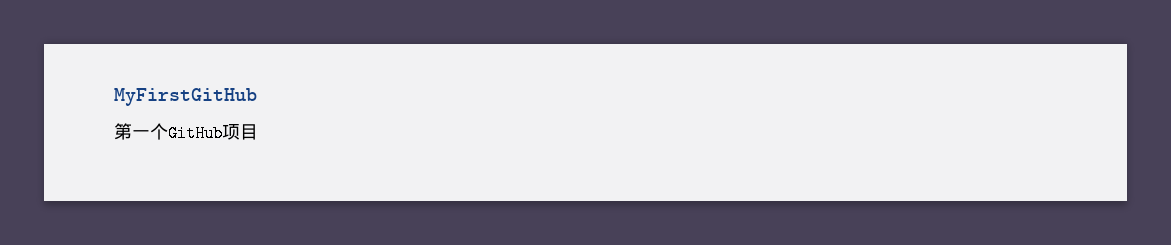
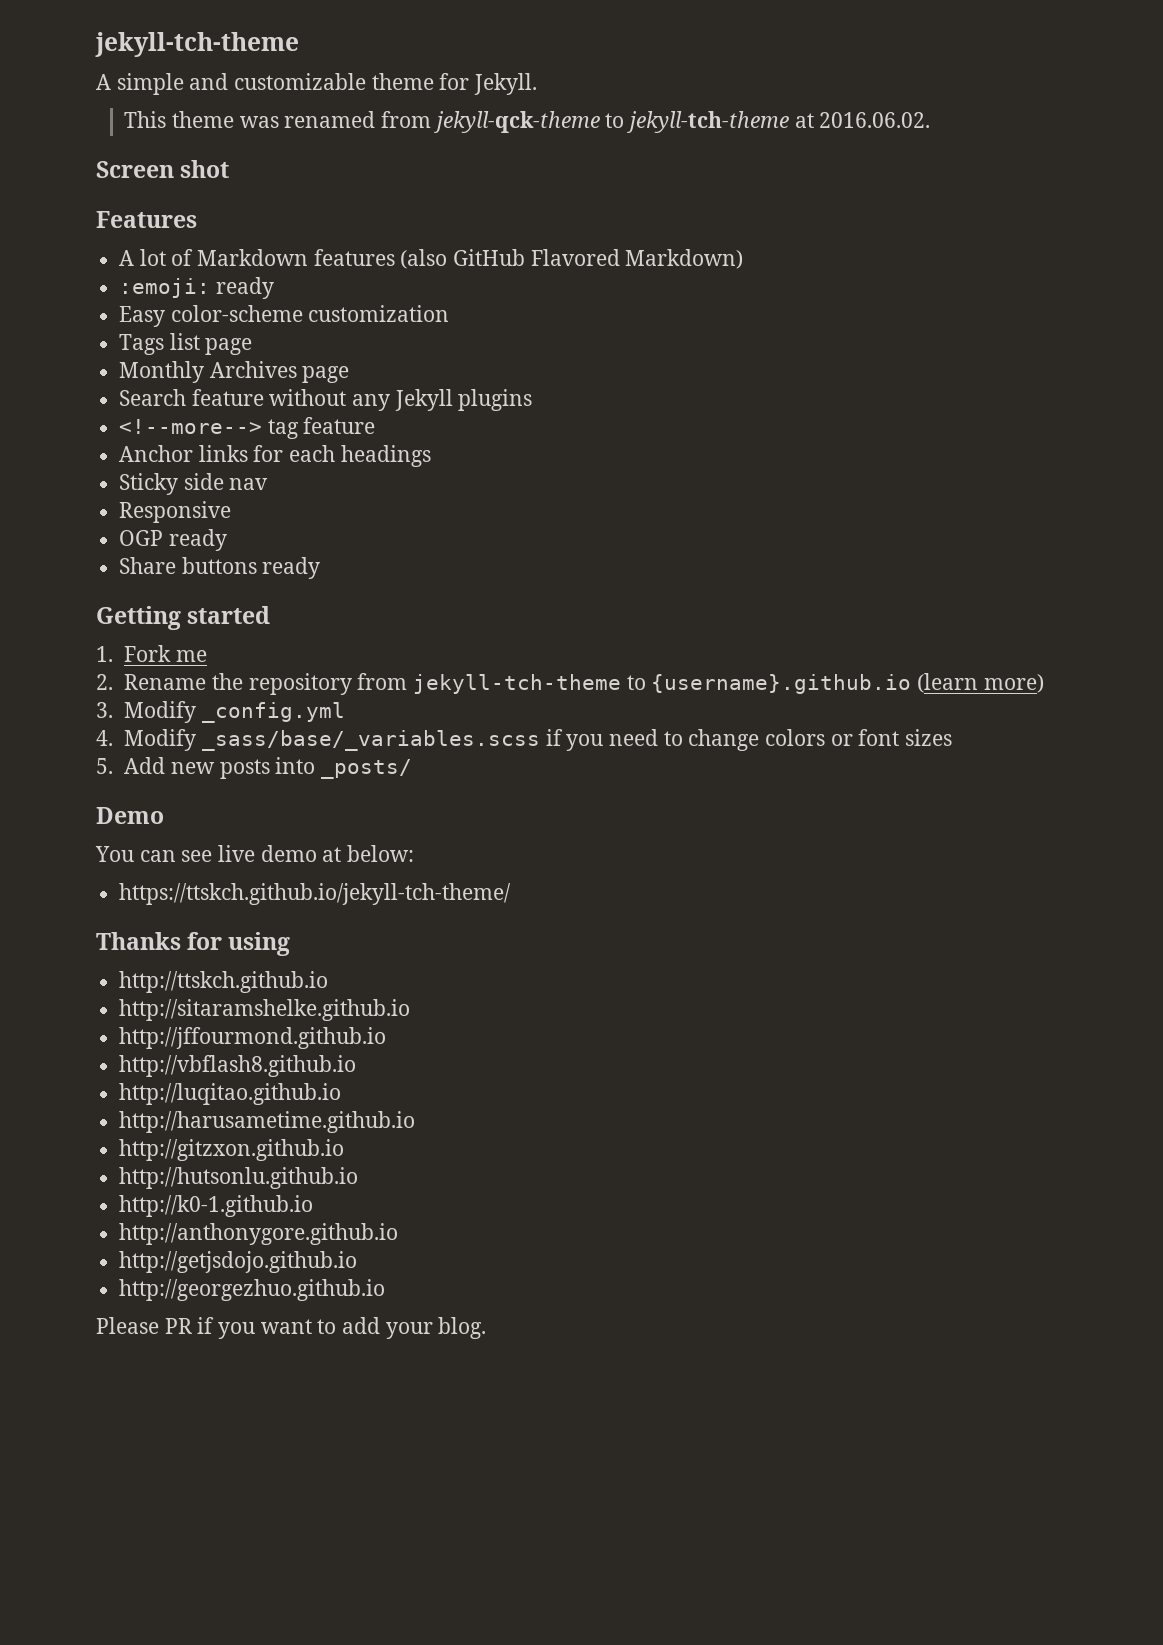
[114,88,257,106] [114,123,258,142] MyFirstGitHub // 第一个GitHub项目 -> [95,32,299,57] [96,73,538,95] [124,111,931,133] [96,160,230,178] [96,211,197,228] [119,249,744,269] [119,277,274,299] [119,305,450,327] [119,333,253,355] [119,361,350,383] [119,389,533,411] [119,417,376,439] [119,445,431,467] [119,473,269,495] [119,501,232,523] [119,529,227,551] [119,557,321,579] [96,606,271,630] [96,645,207,662] [96,673,1044,695] [96,701,345,723] [96,729,952,751] [96,757,412,779] [96,807,164,824] [95,845,415,862] [119,883,512,905] [96,932,291,956] [119,971,329,993] [119,999,411,1021] [119,1027,387,1049] [119,1055,357,1077] [119,1083,342,1105] [119,1111,416,1133] [119,1139,345,1161] [119,1167,359,1189] [119,1195,314,1217] [119,1223,399,1245] [119,1251,358,1273] [119,1279,386,1301] [96,1317,487,1339] jekyll-tch-theme // A simple and customizable theme for Jekyll. // This theme was renamed from jekyll-qck-theme to jekyll-tch-theme at 2016.06.02. // Screen shot // Features // A lot of Markdown features (also GitHub Flavored Markdown) // :emoji: ready // Easy color-scheme customization // Tags list page // Monthly Archives page // Search feature without any Jekyll plugins // <!--more--> tag feature // Anchor links for each headings // Sticky side nav // Responsive // OGP ready // Share buttons ready // Getting started // 1. Fork me // 2. Rename the repository from jekyll-tch-theme to {username}.github.io (learn more) // 3. Modify _config.yml // 4. Modify _sass/base/_variables.scss if you need to change colors or font sizes // 5. Add new posts into _posts/ // Demo // You can see live demo at below: // https://ttskch.github.io/jekyll-tch-theme/ // Thanks for using // http://ttskch.github.io // http://sitaramshelke.github.io // http://jffourmond.github.io // http://vbflash8.github.io // http://luqitao.github.io // http://harusametime.github.io // http://gitzxon.github.io // http://hutsonlu.github.io // http://k0-1.github.io // http://anthonygore.github.io // http://getjsdojo.github.io // http://georgezhuo.github.io // Please PR if you want to add your blog.

